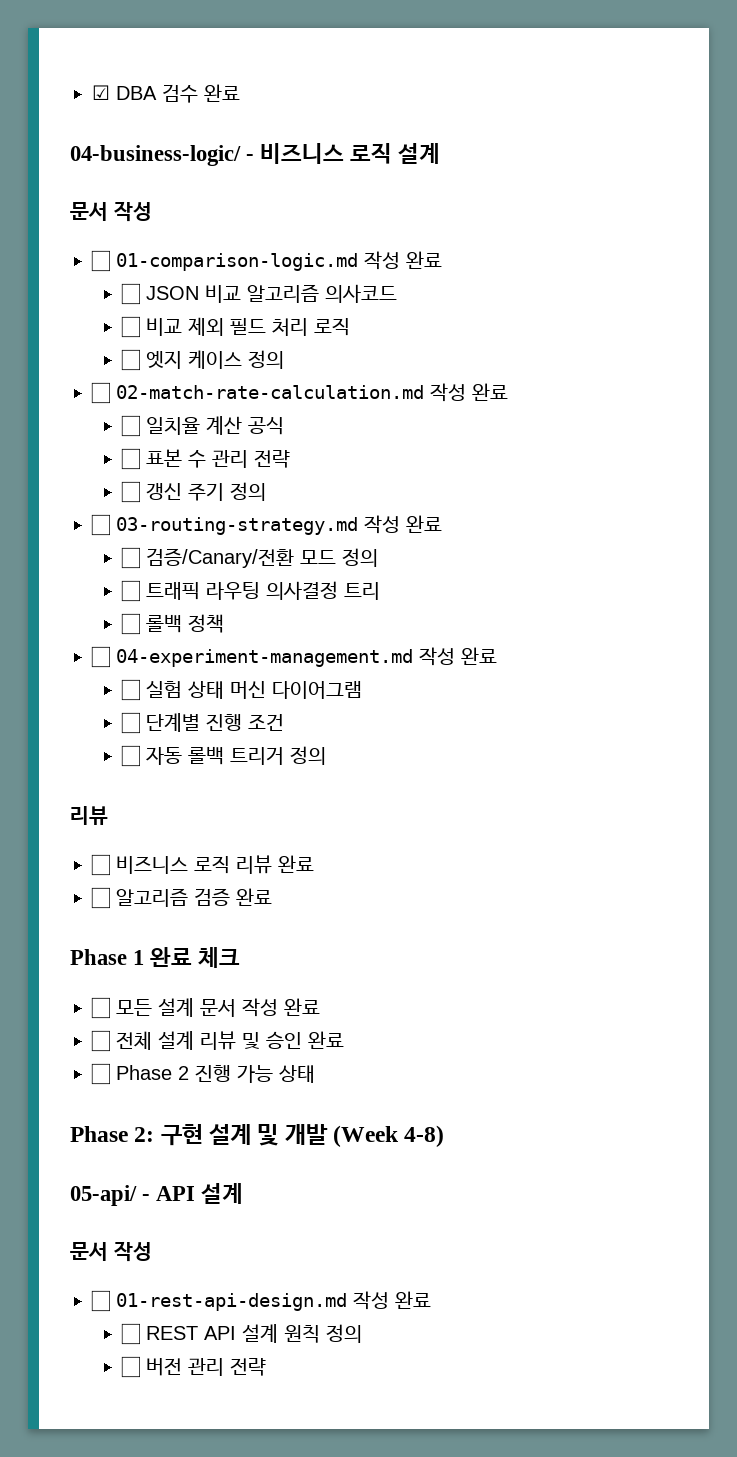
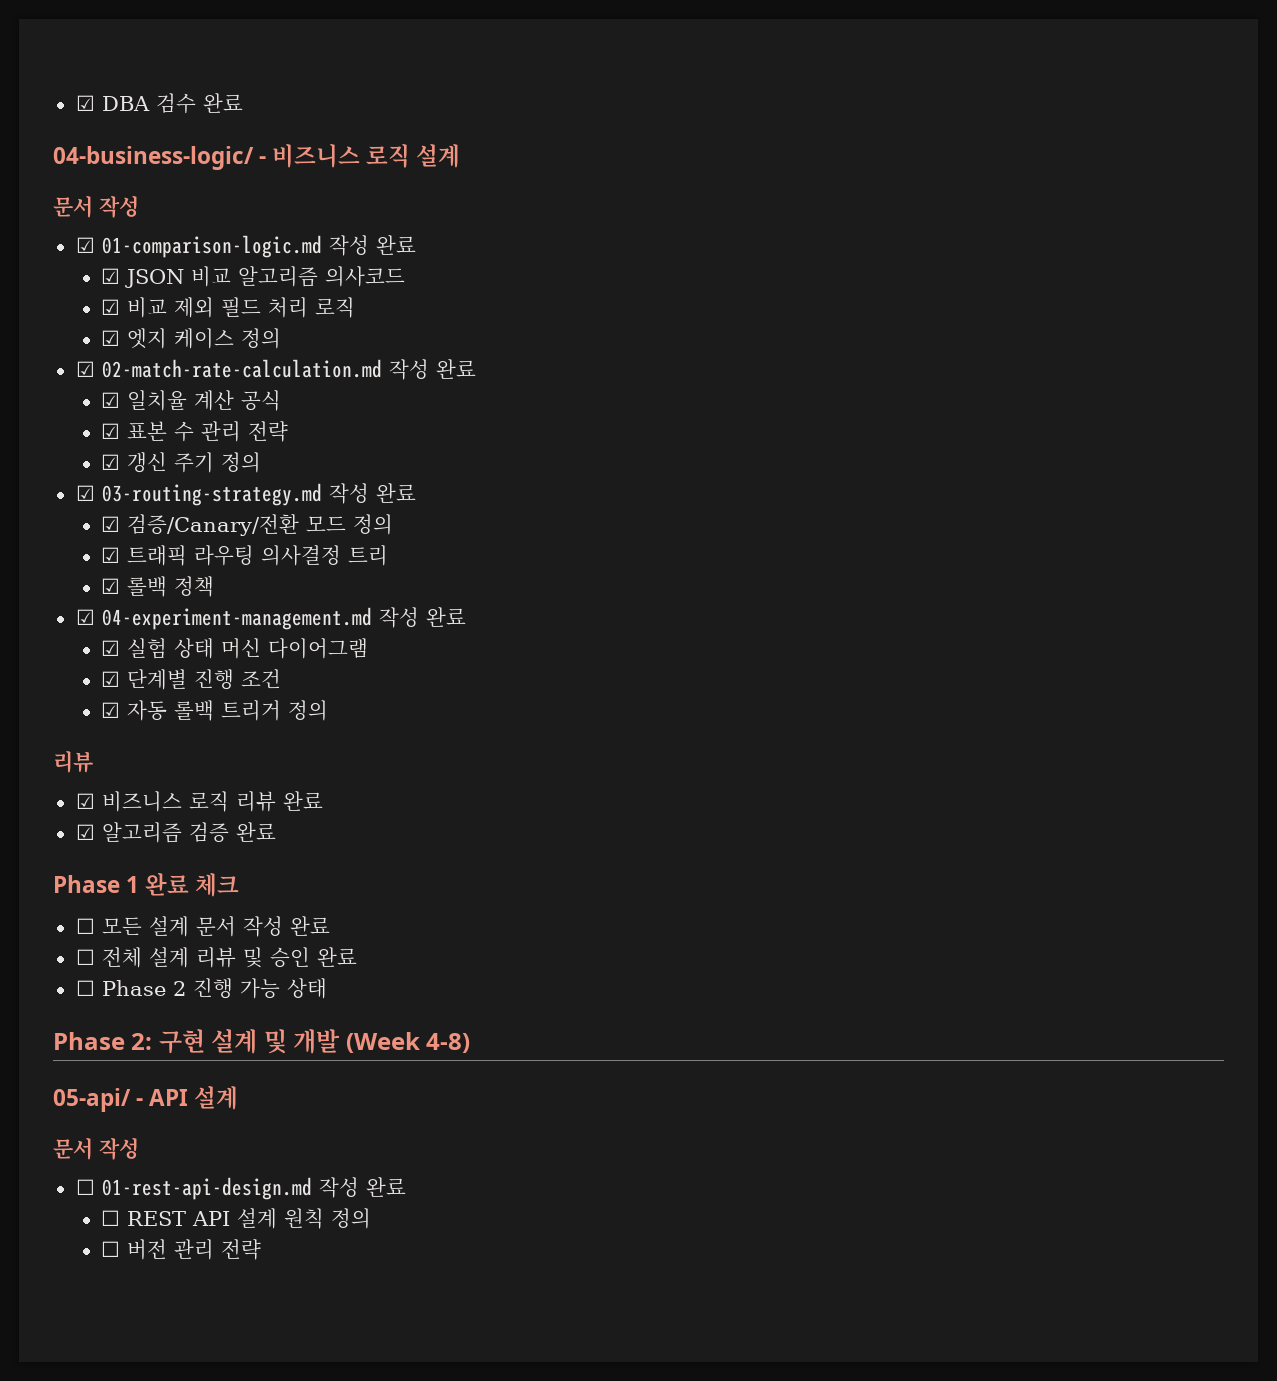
[91,250,110,272] ☐ -> [75,237,95,253] ☑
[121,283,141,305] ☐ -> [100,268,120,284] ☑
[121,316,141,338] ☐ -> [100,299,120,315] ☑
[121,349,141,371] ☐ -> [100,330,120,346] ☑
[91,382,110,404] ☐ -> [75,361,95,377] ☑
[121,415,141,437] ☐ -> [100,392,120,408] ☑
[121,448,141,470] ☐ -> [100,423,120,439] ☑
[121,481,141,503] ☐ -> [100,454,120,470] ☑
[91,514,110,536] ☐ -> [75,485,95,501] ☑
[121,547,141,569] ☐ -> [100,516,120,532] ☑
[121,580,141,602] ☐ -> [100,547,120,563] ☑
[121,613,141,635] ☐ -> [100,578,120,594] ☑
[91,646,110,668] ☐ -> [75,609,95,625] ☑
[121,679,141,701] ☐ -> [100,640,120,656] ☑
[121,712,141,734] ☐ -> [100,671,120,687] ☑
[121,745,141,767] ☐ -> [100,702,120,718] ☑
[91,854,110,876] ☐ -> [75,793,95,809] ☑
[91,887,110,909] ☐ -> [75,824,95,840] ☑

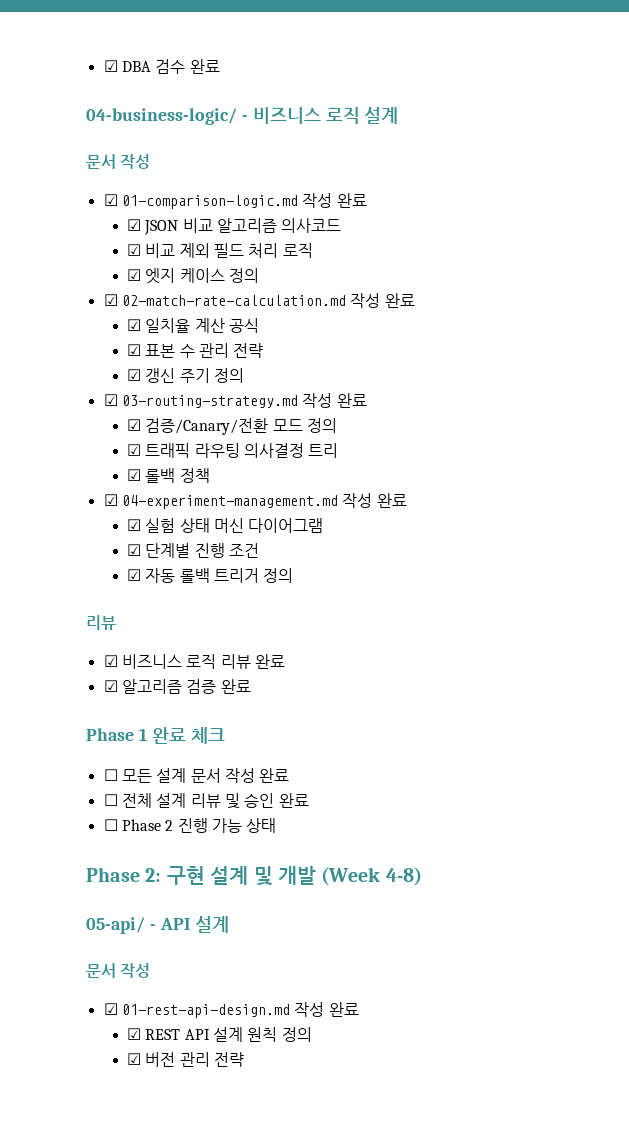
[75,1179,95,1195] ☐ -> [103,1003,118,1015] ☑
[100,1210,120,1226] ☐ -> [127,1028,142,1040] ☑
[100,1241,120,1257] ☐ -> [127,1053,142,1065] ☑

